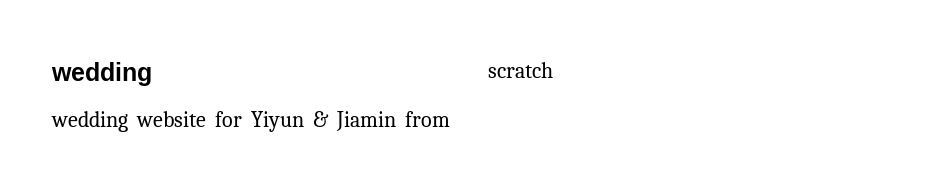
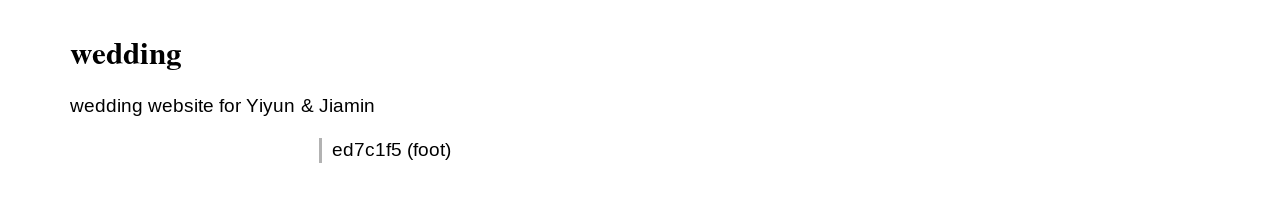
[405,111,450,127] [488,62,553,78] from scratch -> [332,143,452,160] // ed7c1f5 (foot)

